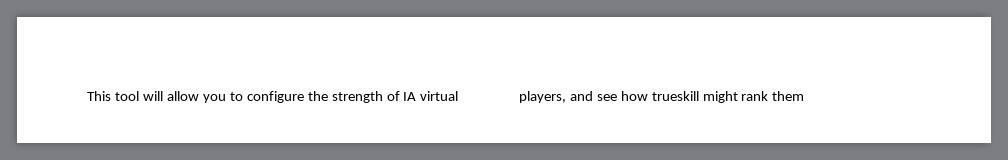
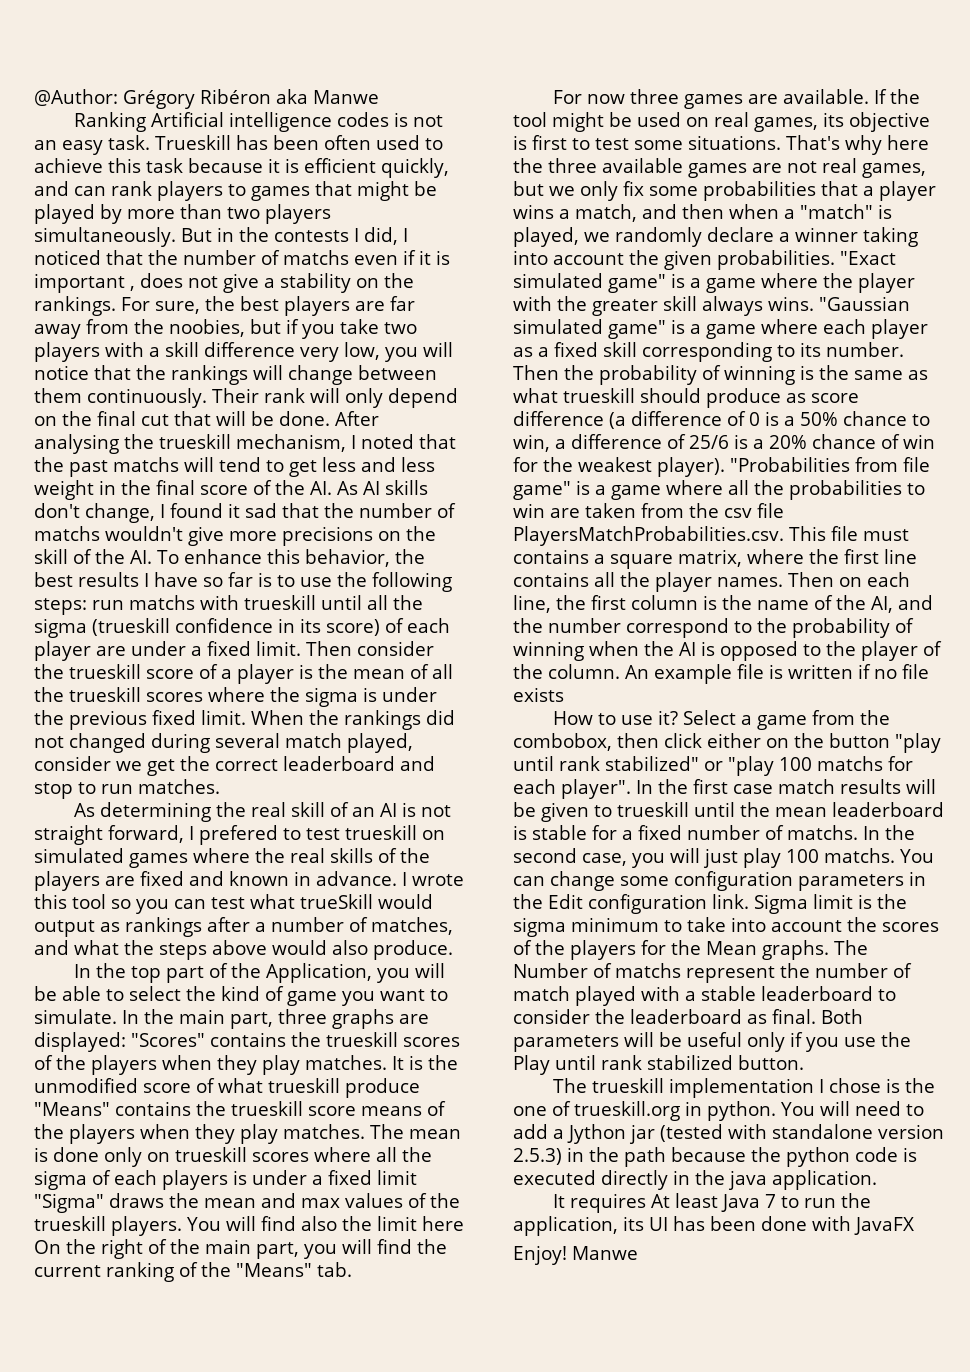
[87,91,805,103] This tool will allow you to configure the strength of IA virtual players, and see how trueskill might rank them -> [34,89,379,109] [73,112,443,132] [34,135,443,155] [34,158,449,178] [34,181,437,201] [34,204,331,224] [34,227,408,247] [34,250,450,265] [34,273,414,293] [34,296,415,316] [34,319,417,339] [34,342,453,362] [34,365,437,385] [34,388,458,408] [34,411,379,426] [34,434,456,454] [34,457,435,477] [34,480,428,500] [34,503,456,523] [34,526,436,546] [34,549,425,567] [34,572,452,592] [34,595,423,615] [34,618,450,638] [34,641,434,661] [34,664,453,684] [34,687,437,707] [34,710,455,730] [34,733,413,753] [34,756,435,776] [34,779,220,799] [73,802,451,822] [34,825,445,845] [34,848,430,868] [34,871,464,891] [34,894,433,914] [34,917,453,937] [34,940,453,960] [73,963,445,983] [34,986,448,1006] [34,1009,429,1029] [34,1032,460,1052] [34,1055,458,1075] [34,1078,420,1098] [34,1101,446,1116] [34,1124,461,1144] [34,1147,432,1167] [34,1170,417,1190] [34,1193,460,1213] [34,1216,464,1236] [34,1239,447,1259] [34,1262,352,1282] [552,89,920,109] [513,112,930,132] [513,135,929,155] [513,158,926,178] [513,181,936,201] [513,204,892,222] [513,227,918,247] [513,250,896,270] [513,273,915,293] [513,296,910,316] [513,319,928,339] [513,342,904,362] [513,365,928,385] [513,388,859,408] [513,411,930,429] [513,434,935,452] [513,457,930,477] [513,480,925,500] [513,503,784,518] [513,526,909,546] [513,549,917,569] [513,572,910,592] [513,595,933,613] [513,618,914,638] [513,641,942,661] [513,664,929,684] [513,687,564,702] [552,710,890,730] [513,733,941,753] [513,756,913,776] [513,779,937,799] [513,802,944,822] [513,825,915,840] [513,848,934,868] [513,871,926,891] [513,894,907,914] [513,917,939,937] [513,940,868,960] [513,963,912,983] [513,986,896,1006] [513,1009,863,1024] [513,1032,911,1052] [513,1055,804,1075] [552,1078,935,1098] [513,1101,924,1121] [513,1124,944,1144] [513,1147,917,1167] [513,1170,877,1190] [552,1193,871,1213] [513,1216,914,1236] [513,1245,638,1265] @Author: Grégory Ribéron aka Manwe // Ranking Artificial intelligence codes is not an easy task. Trueskill has been often used to achieve this task because it is efficient quickly, and can rank players to games that might be played by more than two players simultaneously. But in the contests I did, I noticed that the number of matchs even if it is important , does not give a stability on the rankings. For sure, the best players are far away from the noobies, but if you take two players with a skill difference very low, you will notice that the rankings will change between them continuously. Their rank will only depend on the final cut that will be done. After analysing the trueskill mechanism, I noted that the past matchs will tend to get less and less weight in the final score of the AI. As AI skills don't change, I found it sad that the number of matchs wouldn't give more precisions on the skill of the AI. To enhance this behavior, the best results I have so far is to use the following steps: run matchs with trueskill until all the sigma (trueskill confidence in its score) of each player are under a fixed limit. Then consider the trueskill score of a player is the mean of all the trueskill scores where the sigma is under the previous fixed limit. When the rankings did not changed during several match played, consider we get the correct leaderboard and stop to run matches. // As determining the real skill of an AI is not straight forward, I prefered to test trueskill on simulated games where the real skills of the players are fixed and known in advance. I wrote this tool so you can test what trueSkill would output as rankings after a number of matches, and what the steps above would also produce. // In the top part of the Application, you will be able to select the kind of game you want to simulate. In the main part, three graphs are displayed: "Scores" contains the trueskill scores of the players when they play matches. It is the unmodified score of what trueskill produce "Means" contains the trueskill score means of the players when they play matches. The mean is done only on trueskill scores where all the sigma of each players is under a fixed limit "Sigma" draws the mean and max values of the trueskill players. You will find also the limit here On the right of the main part, you will find the current ranking of the "Means" tab. // For now three games are available. If the tool might be used on real games, its objective is first to test some situations. That's why here the three available games are not real games, but we only fix some probabilities that a player wins a match, and then when a "match" is played, we randomly declare a winner taking into account the given probabilities. "Exact simulated game" is a game where the player with the greater skill always wins. "Gaussian simulated game" is a game where each player as a fixed skill corresponding to its number. Then the probability of winning is the same as what trueskill should produce as score difference (a difference of 0 is a 50% chance to win, a difference of 25/6 is a 20% chance of win for the weakest player). "Probabilities from file game" is a game where all the probabilities to win are taken from the csv file PlayersMatchProbabilities.csv. This file must contains a square matrix, where the first line contains all the player names. Then on each line, the first column is the name of the AI, and the number correspond to the probability of winning when the AI is opposed to the player of the column. An example file is written if no file exists // How to use it? Select a game from the combobox, then click either on the button "play until rank stabilized" or "play 100 matchs for each player". In the first case match results will be given to trueskill until the mean leaderboard is stable for a fixed number of matchs. In the second case, you will just play 100 matchs. You can change some configuration parameters in the Edit configuration link. Sigma limit is the sigma minimum to take into account the scores of the players for the Mean graphs. The Number of matchs represent the number of match played with a stable leaderboard to consider the leaderboard as final. Both parameters will be useful only if you use the Play until rank stabilized button. // The trueskill implementation I chose is the one of trueskill.org in python. You will need to add a Jython jar (tested with standalone version 2.5.3) in the path because the python code is executed directly in the java application. // It requires At least Java 7 to run the application, its UI has been done with JavaFX // Enjoy! Manwe

